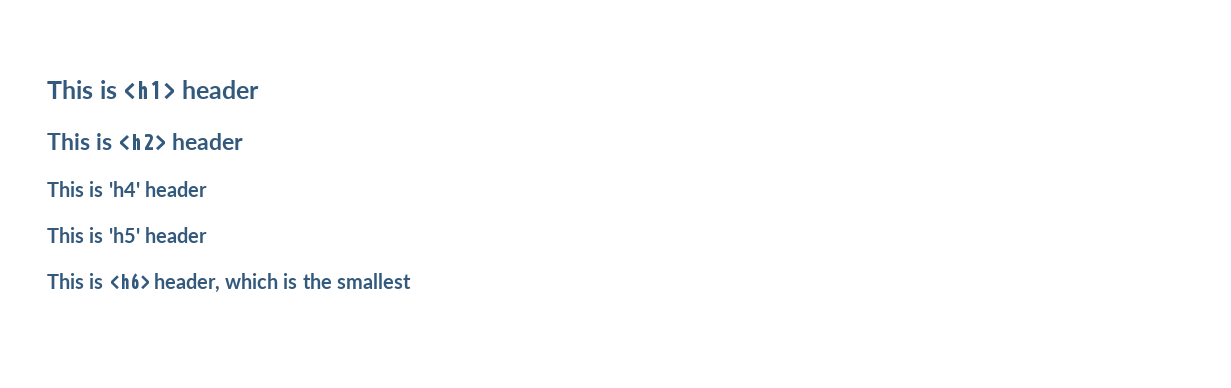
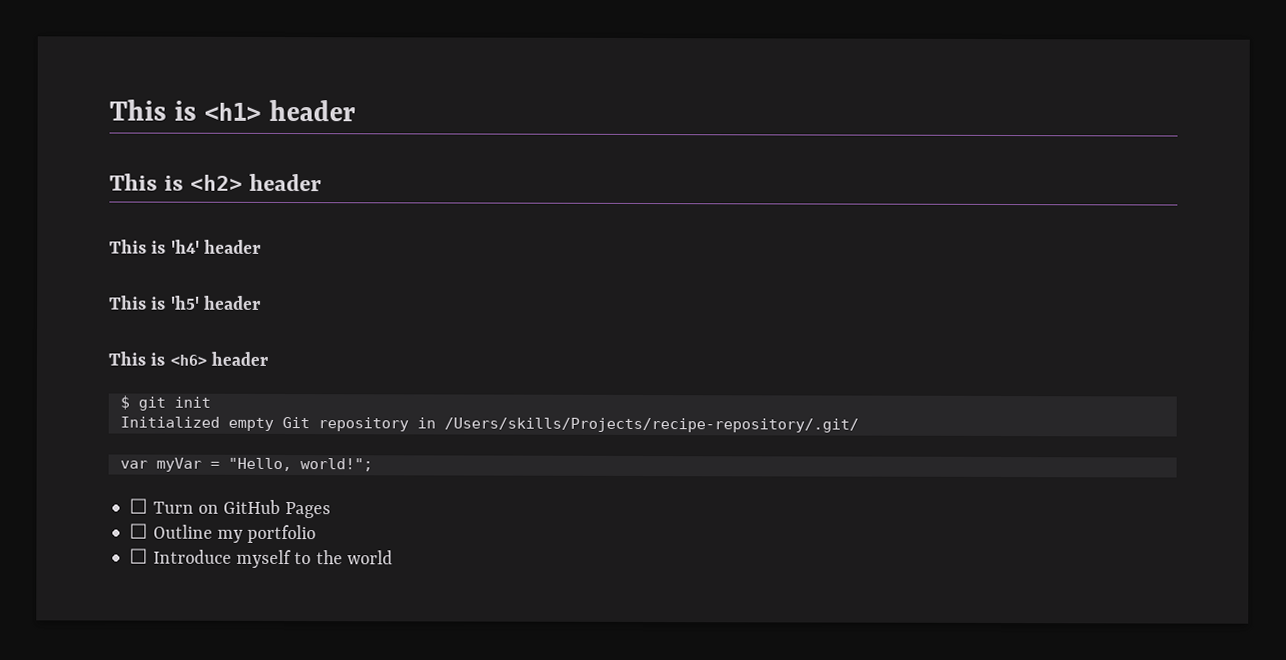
[153,273,411,293] header, which is the smallest -> [210,351,268,366] [119,395,211,411] [119,416,859,433] [119,457,373,472] [129,498,331,519] [129,523,317,544] [129,548,393,569] header // $ git init // Initialized empty Git repository in /Users/skills/Projects/recipe-repository/.git/ // var myVar = "Hello, world!"; // ☐ Turn on GitHub Pages // ☐ Outline my portfolio // ☐ Introduce myself to the world

